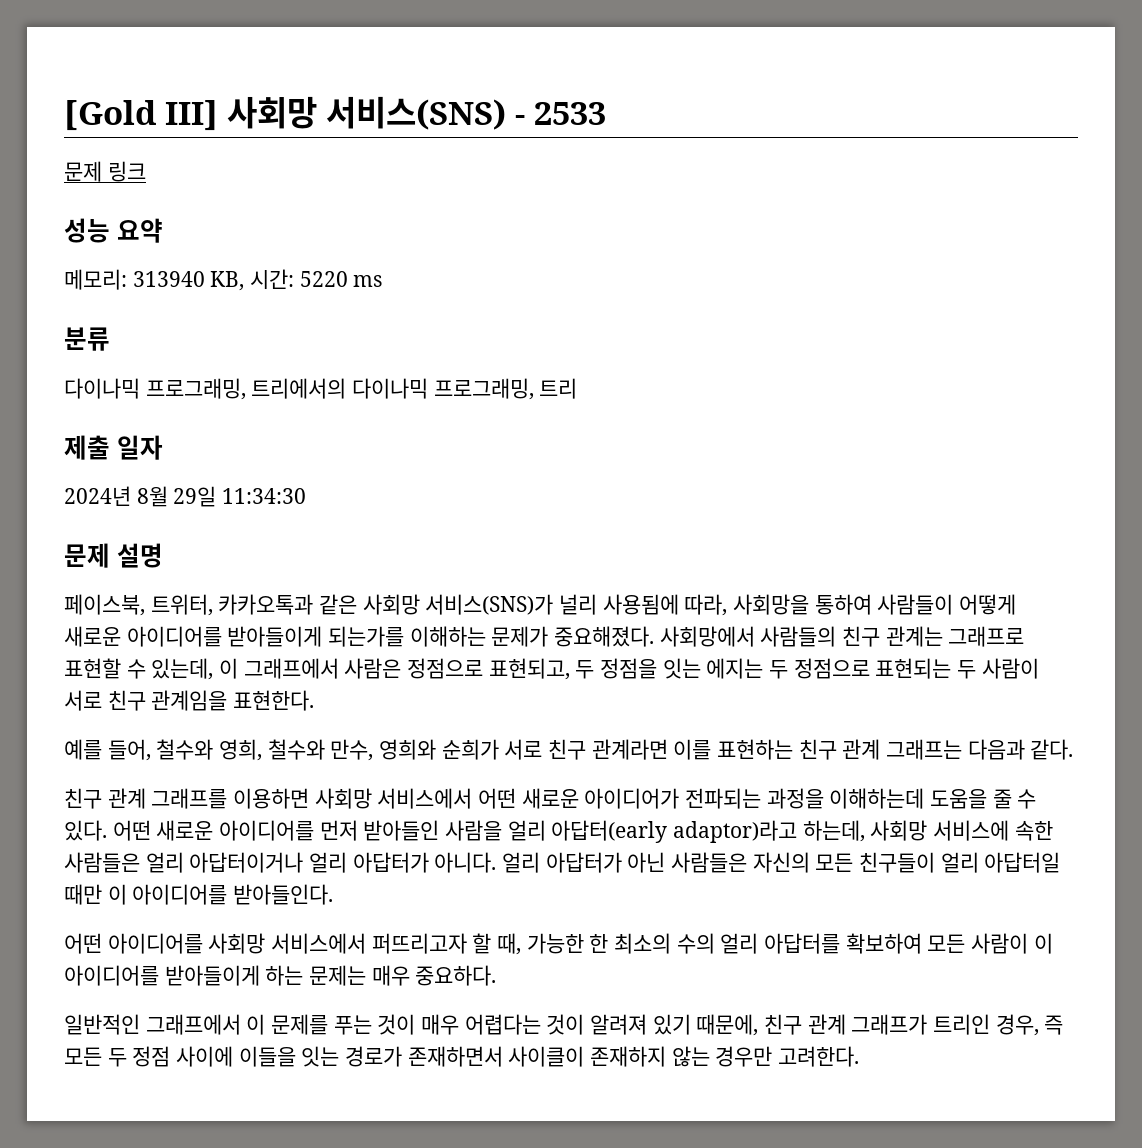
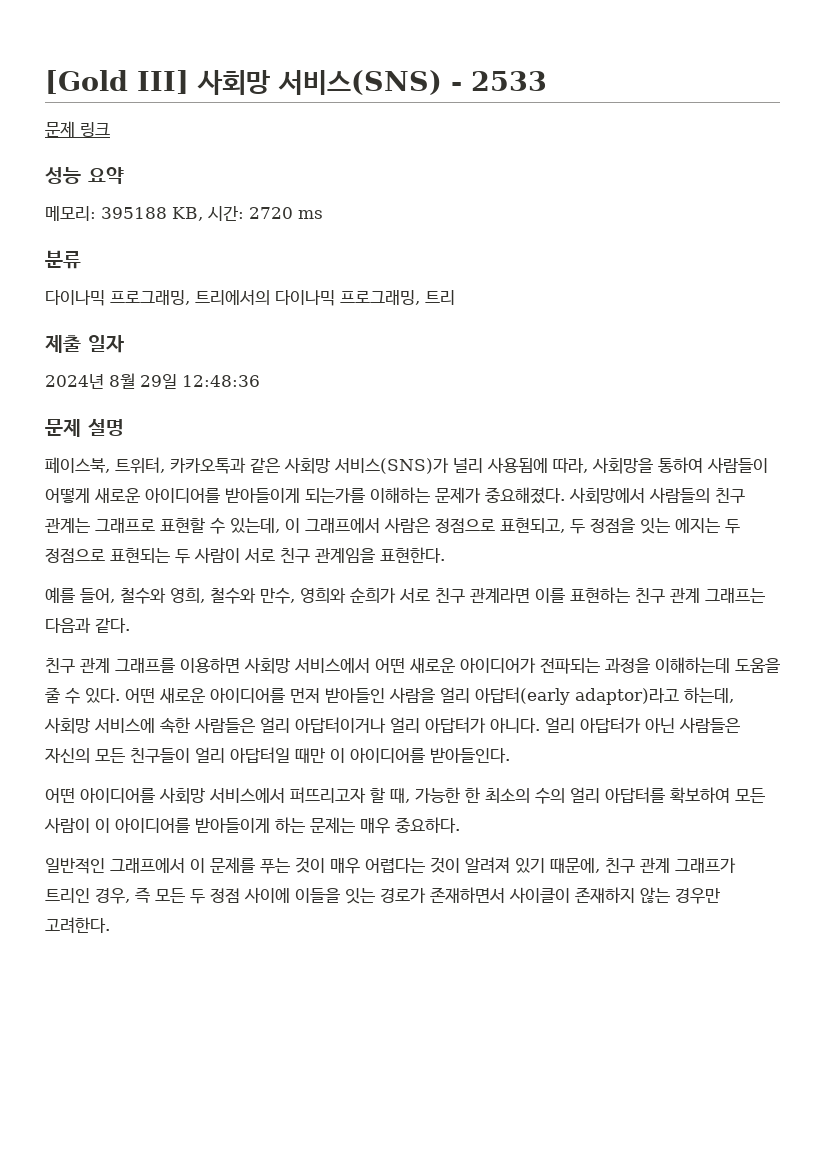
[132,271,205,287] 313940 -> [101,207,167,219] 395188
[299,271,348,287] 5220 -> [249,207,293,219] 2720
[222,488,307,504] 11:34:30 -> [182,375,260,387] 12:48:36

